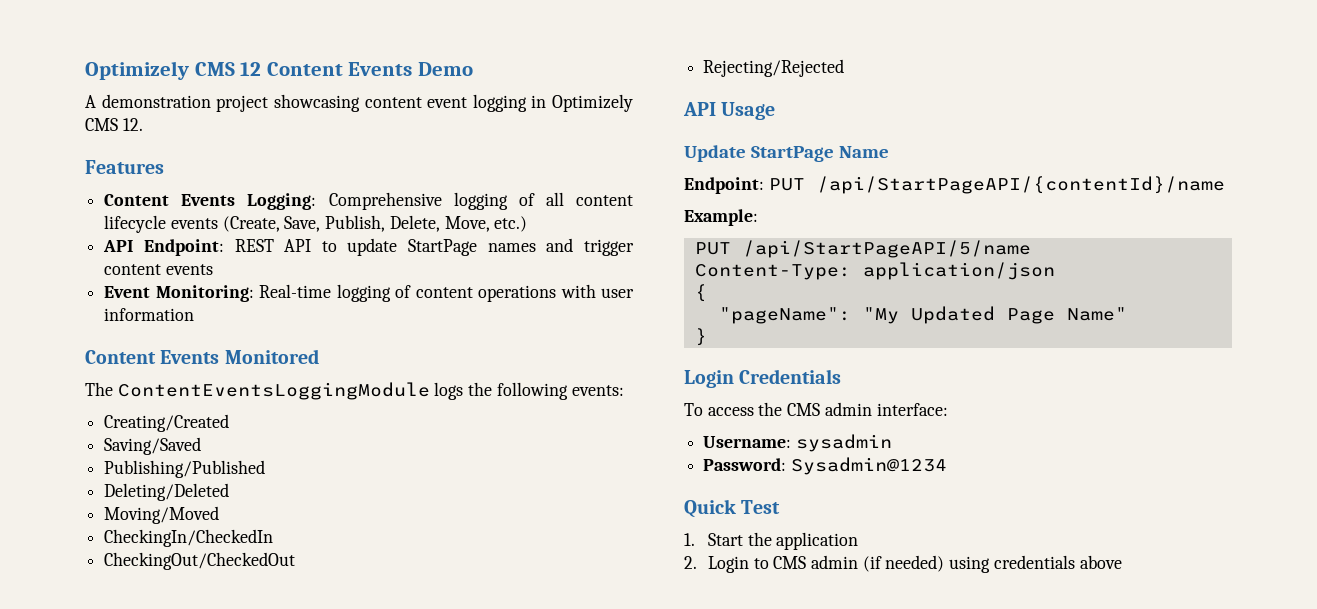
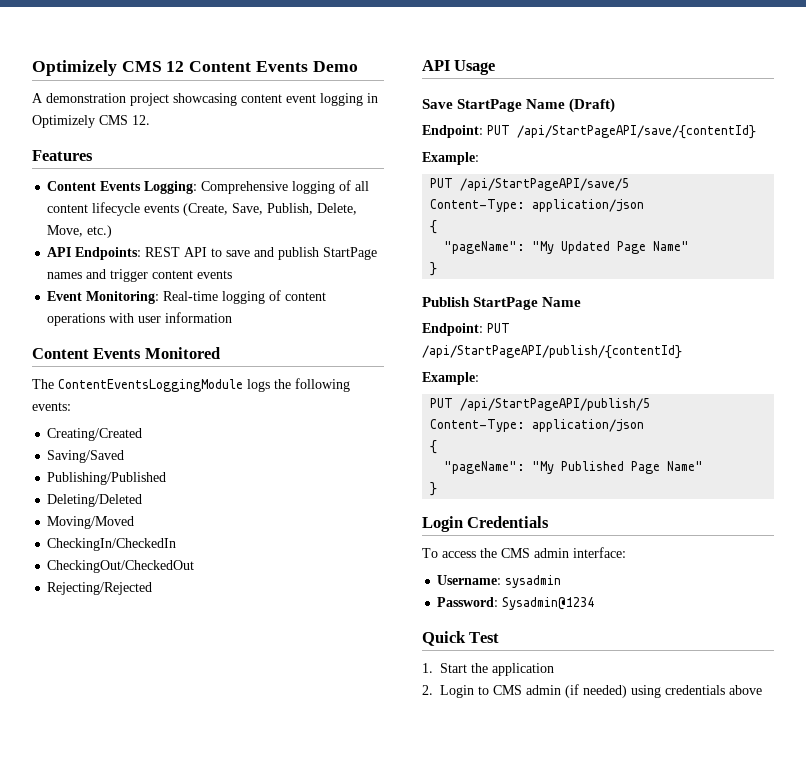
[143,239,224,256] Endpoint: -> [75,247,142,260] Endpoints:
[347,238,398,256] update -> [226,247,320,260] save and publish
[684,145,889,162] [684,176,1225,194] [684,209,758,226] [694,240,1031,258] Update StartPage Name // Endpoint: PUT /api/StartPageAPI/{contentId}/name // Example: // PUT /api/StartPageAPI/5/name -> [422,98,616,113] [422,125,756,139] [422,152,479,165] [430,178,630,191] Save StartPage Name (Draft) // Endpoint: PUT /api/StartPageAPI/save/{contentId} // Example: // PUT /api/StartPageAPI/save/5
(707, 337) none -> [422,297,582,310] [422,323,510,336] [422,345,682,359] [422,372,479,385] [430,398,651,411] [430,419,645,432] [430,440,438,454] [444,461,704,474] [430,482,438,496] // Publish StartPage Name // Endpoint: PUT /api/StartPageAPI/publish/{contentId} // Example: // PUT /api/StartPageAPI/publish/5 // Content-Type: application/json // { // "pageName": "My Published Page Name" // }

